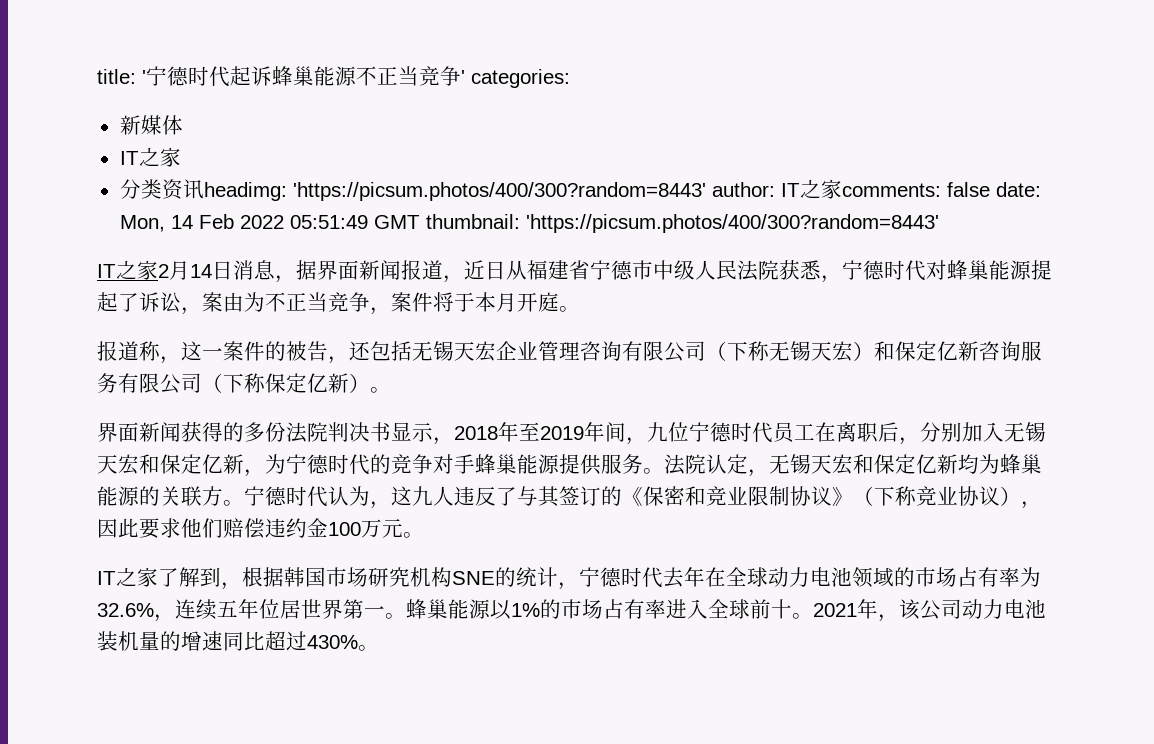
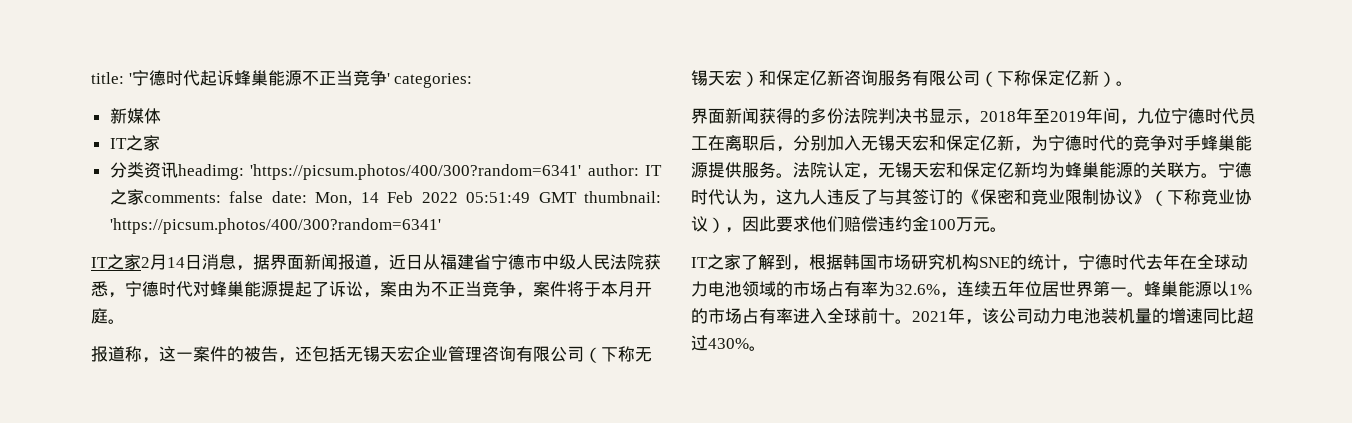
[292,182,706,201] 'https://picsum.photos/400/300?random=8443' -> [250,164,582,180] 'https://picsum.photos/400/300?random=6341'
[525,214,939,233] 'https://picsum.photos/400/300?random=8443' -> [109,218,441,234] 'https://picsum.photos/400/300?random=6341'

